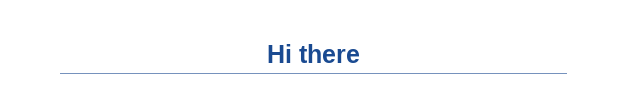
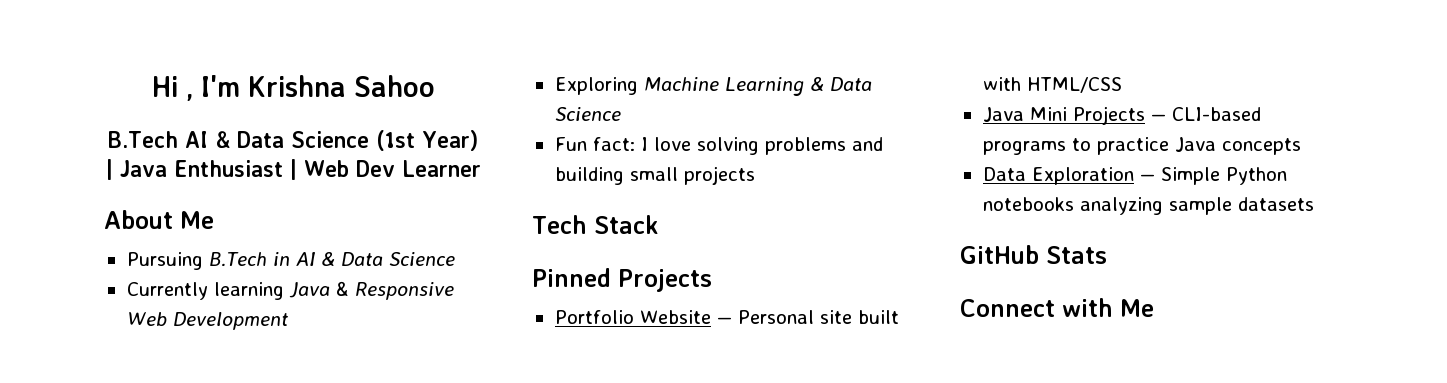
[299,44,360,63] there -> [185,75,435,101] [108,130,478,151] [105,159,481,180] [104,210,214,229] [126,252,455,270] [126,281,454,300] [126,312,289,330] [554,77,872,96] [554,107,621,121] [554,137,883,155] [554,166,755,185] [532,215,658,234] [532,268,712,292] [554,310,899,324] [982,77,1122,93] [982,106,1261,125] [982,137,1301,155] [982,167,1287,185] [982,197,1314,215] [960,245,1107,264] [960,298,1154,317] , I'm Krishna Sahoo // B.Tech AI & Data Science (1st Year) | Java Enthusiast | Web Dev Learner // About Me // Pursuing B.Tech in AI & Data Science // Currently learning Java & Responsive Web Development // Exploring Machine Learning & Data Science // Fun fact: I love solving problems and building small projects // Tech Stack // Pinned Projects // Portfolio Website — Personal site built with HTML/CSS // Java Mini Projects — CLI-based programs to practice Java concepts // Data Exploration — Simple Python notebooks analyzing sample datasets // GitHub Stats // Connect with Me

